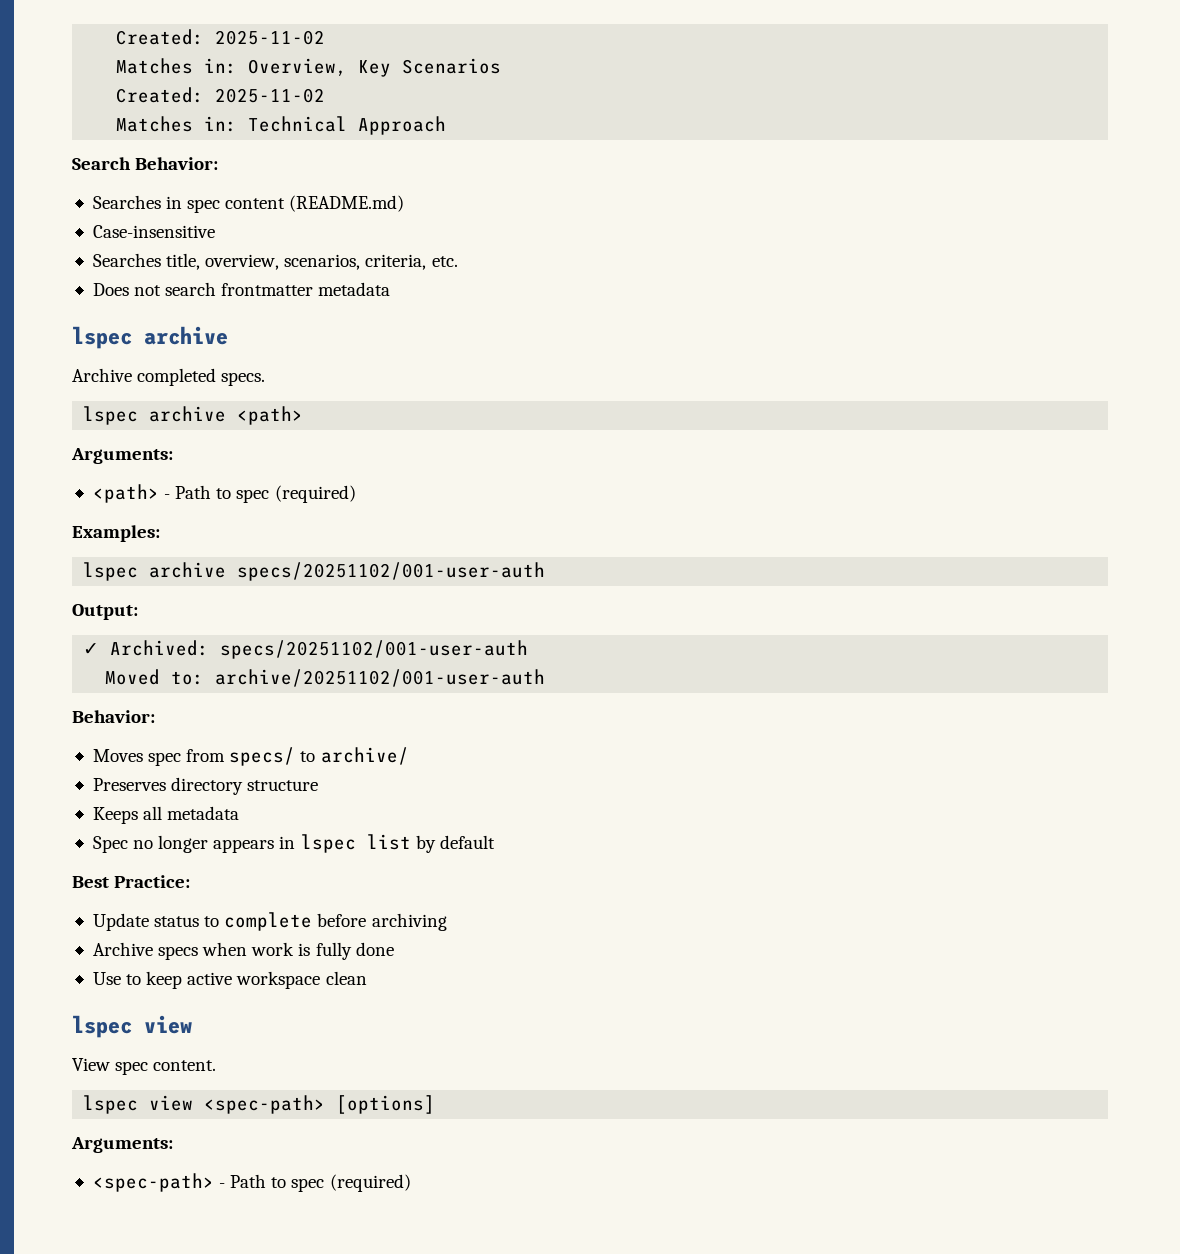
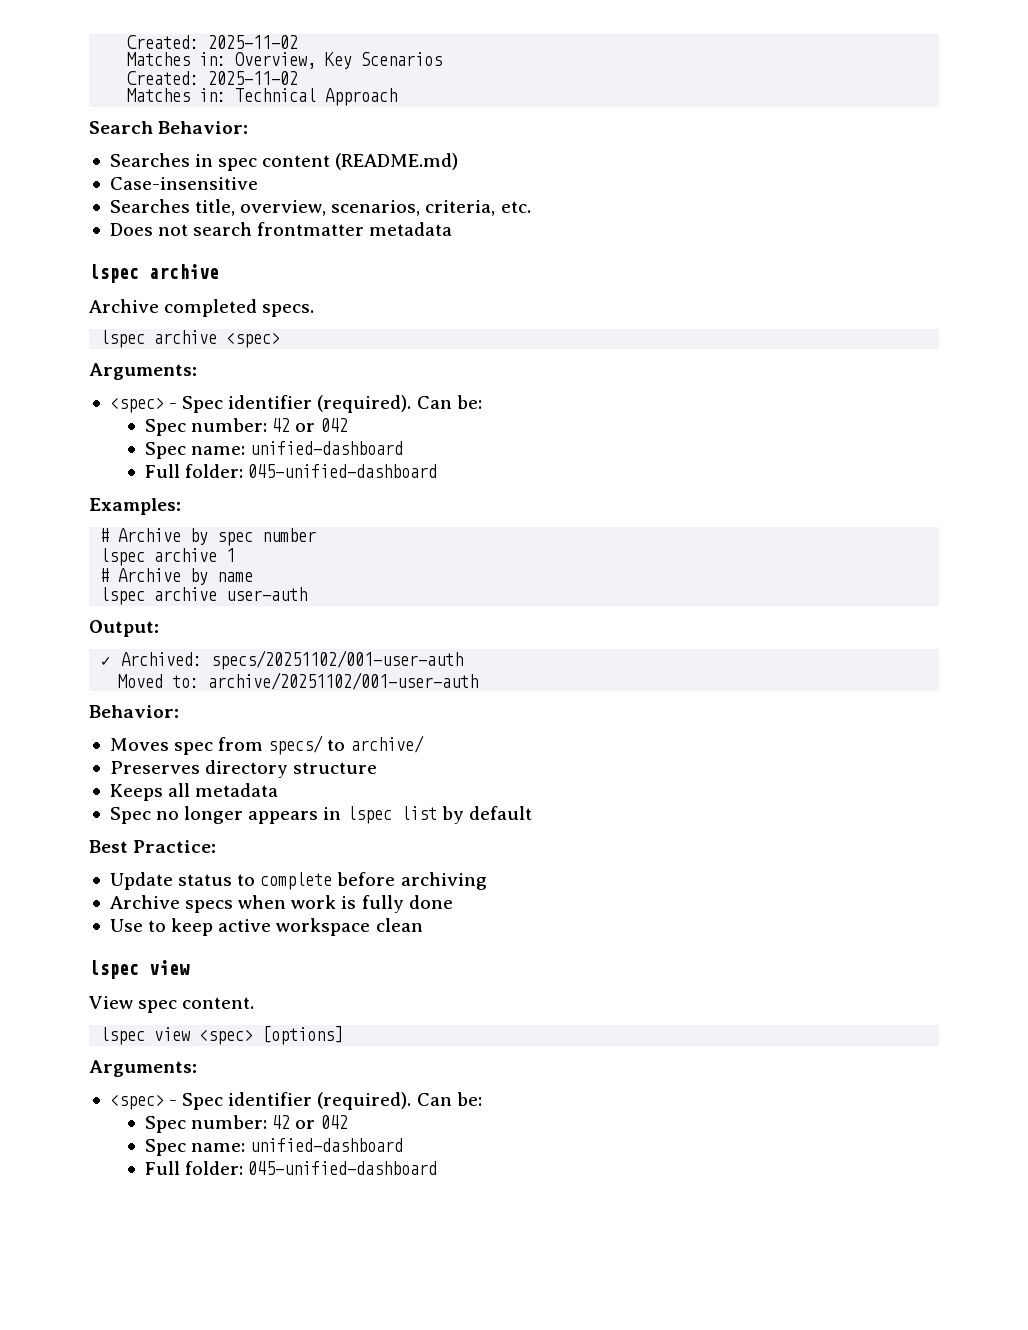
[237,406,304,425] [71,448,173,464] [92,484,356,503] [72,525,160,542] [83,562,546,581] <path> // Arguments: // <path> - Path to spec (required) // Examples: // lspec archive specs/20251102/001-user-auth -> [226,332,281,348] [89,363,197,380] [109,395,482,413] [144,418,348,436] [144,441,404,459] [144,464,438,478] [89,498,181,515] [100,528,317,546] [100,548,236,566] [100,568,254,585] [100,587,308,605] <spec> // Arguments: // <spec> - Spec identifier (required). Can be: // Spec number: 42 or 042 // Spec name: unified-dashboard // Full folder: 045-unified-dashboard // Examples: // # Archive by spec number // lspec archive 1 // # Archive by name // lspec archive user-auth
[204,1095,326,1114] <spec-path> -> [199,1029,254,1045] <spec>
[92,1173,411,1192] <spec-path> - Path to spec (required) -> [109,1092,482,1110] [144,1115,348,1133] [144,1138,404,1156] [144,1161,438,1175] <spec> - Spec identifier (required). Can be: // Spec number: 42 or 042 // Spec name: unified-dashboard // Full folder: 045-unified-dashboard

